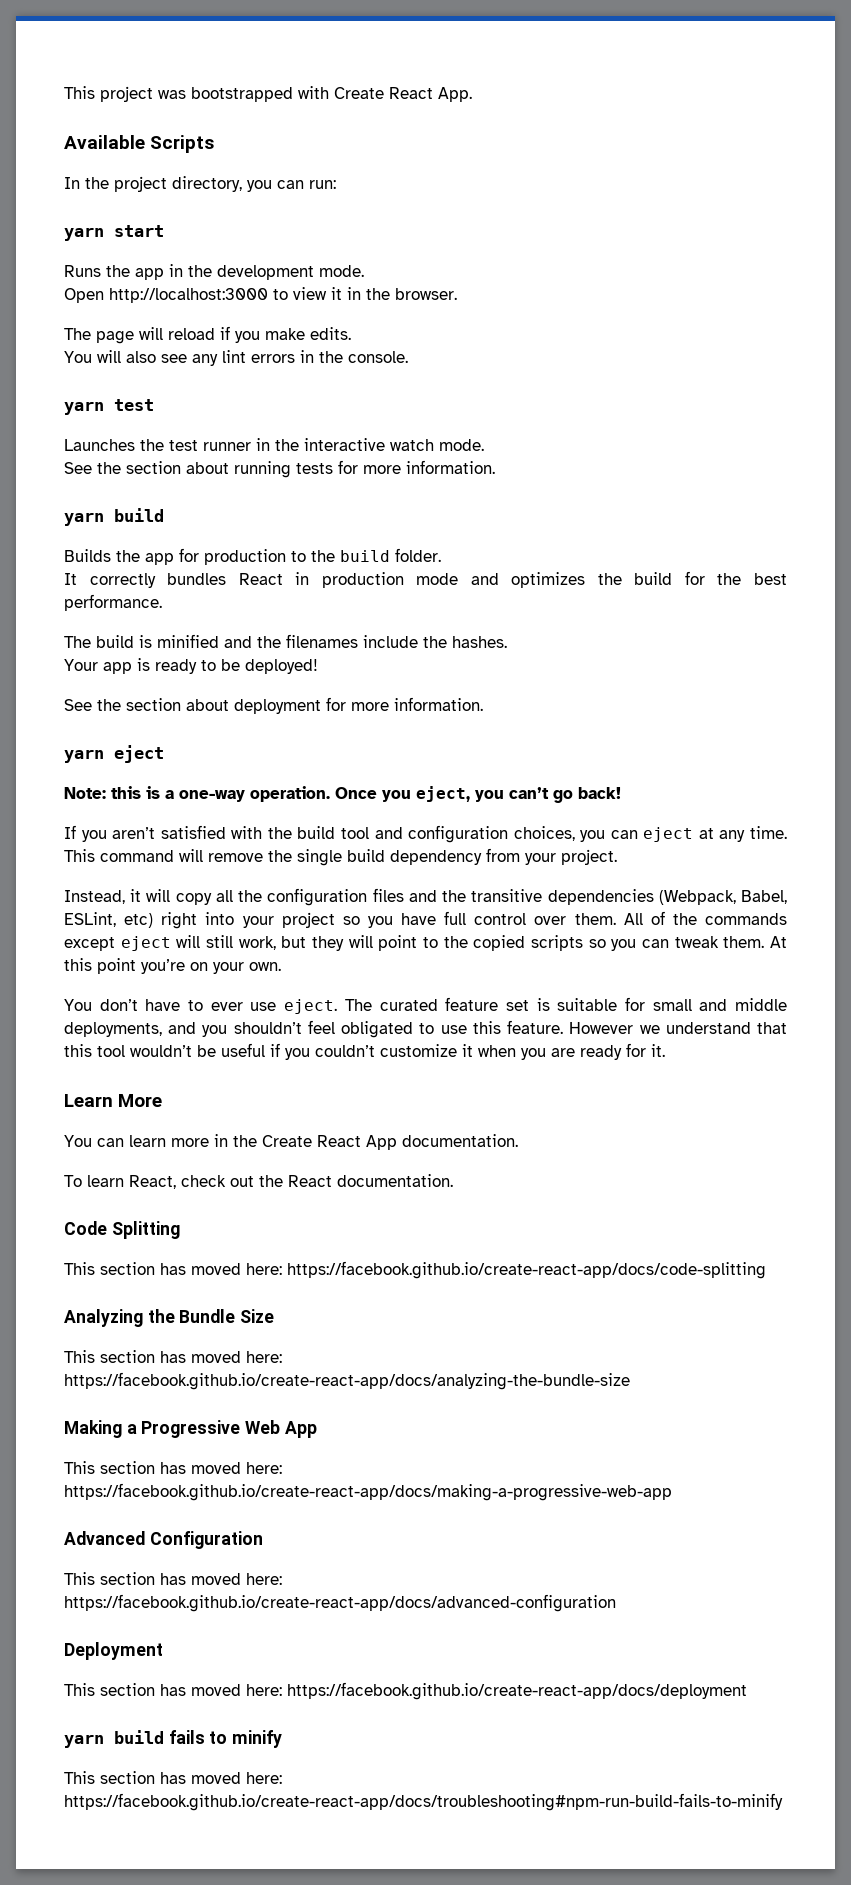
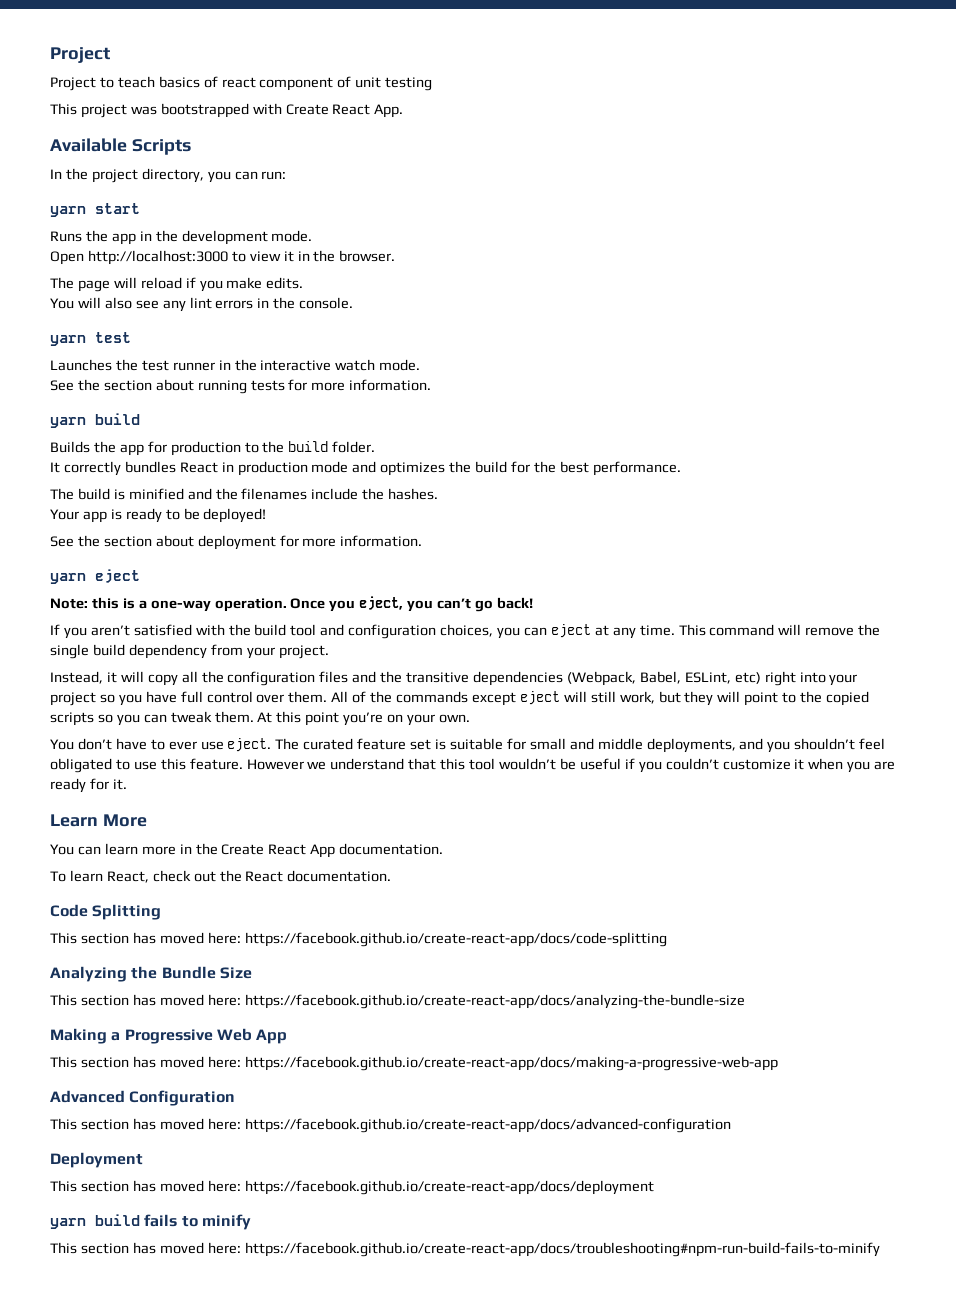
(64, 92) none -> [50,47,110,63] [50,76,433,91] Project // Project to teach basics of react component of unit testing //

